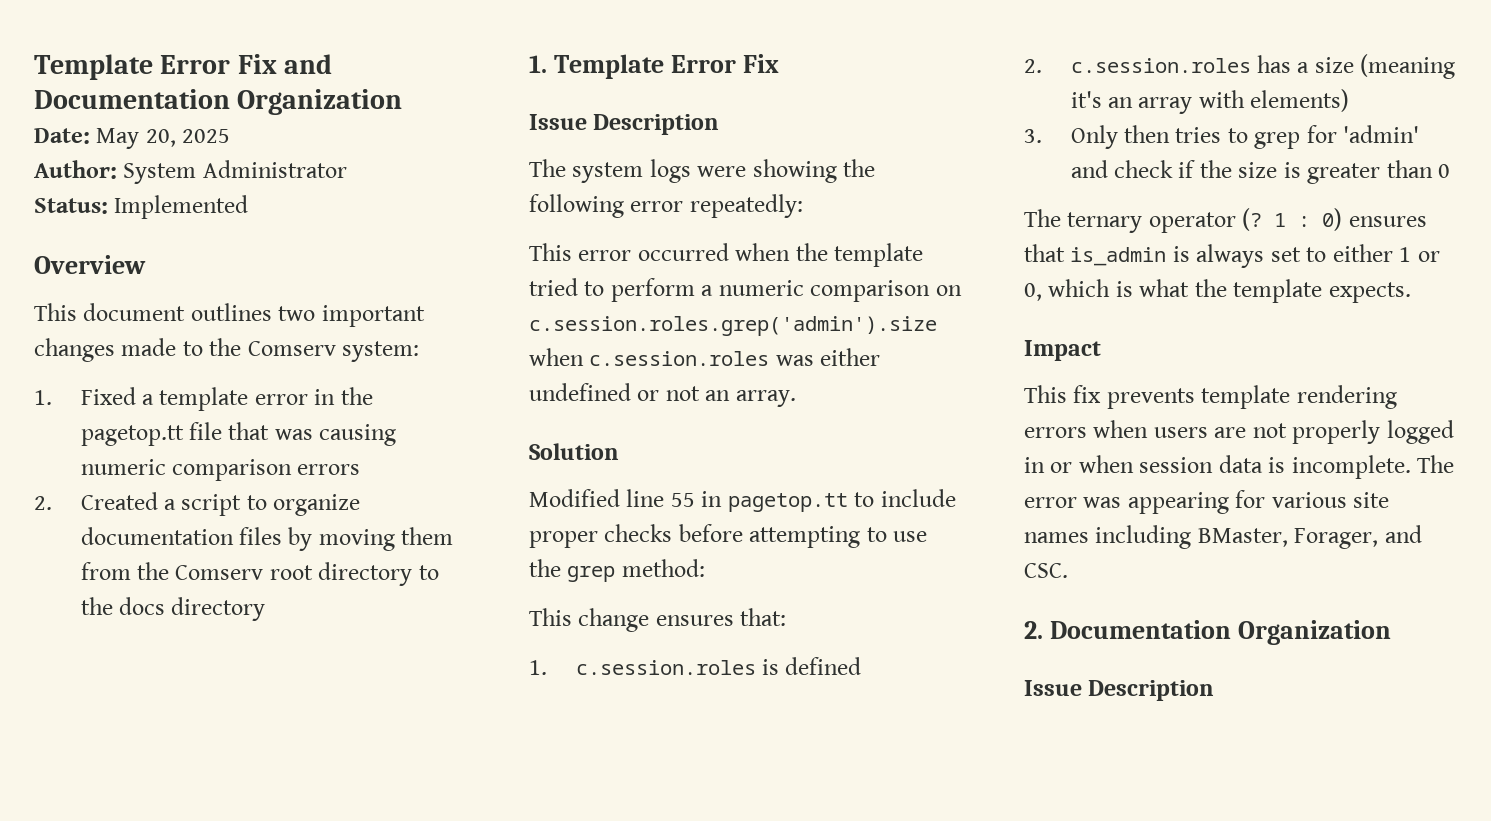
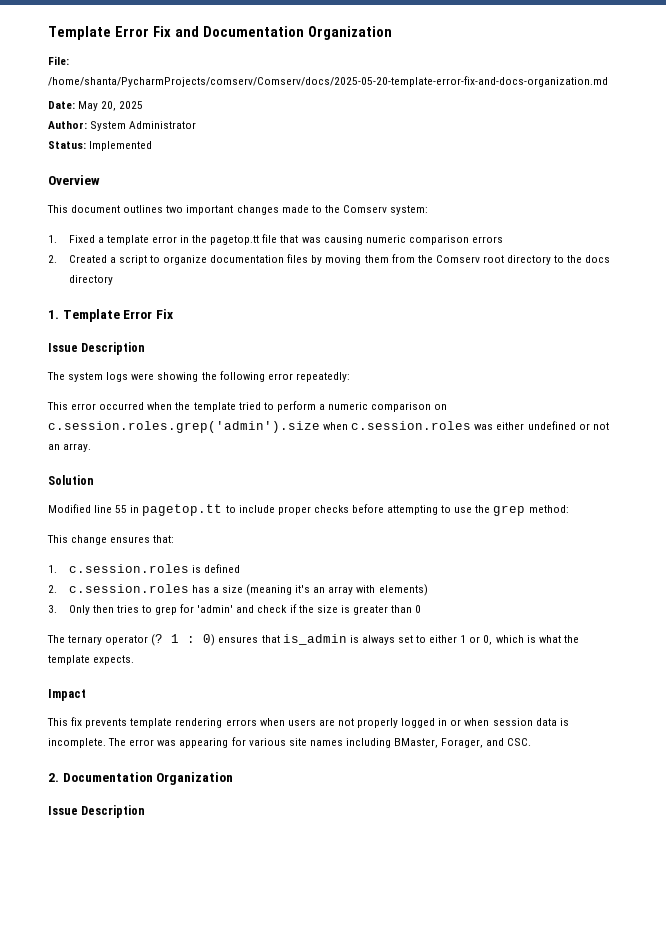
(403, 102) none -> [48,56,69,65] [48,76,608,87] // File: /home/shanta/PycharmProjects/comserv/Comserv/docs/2025-05-20-template-error-fix-and-docs-organization.md

